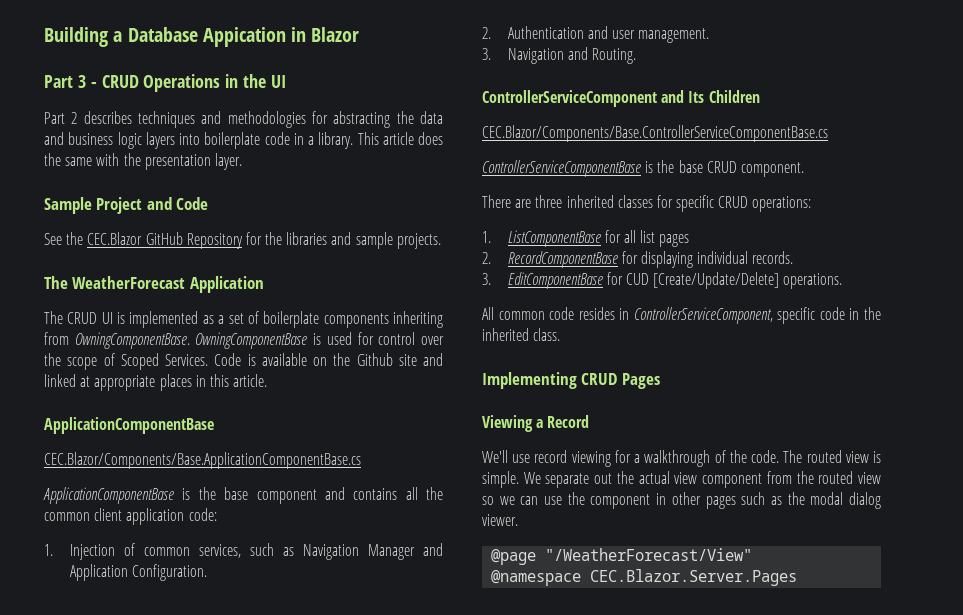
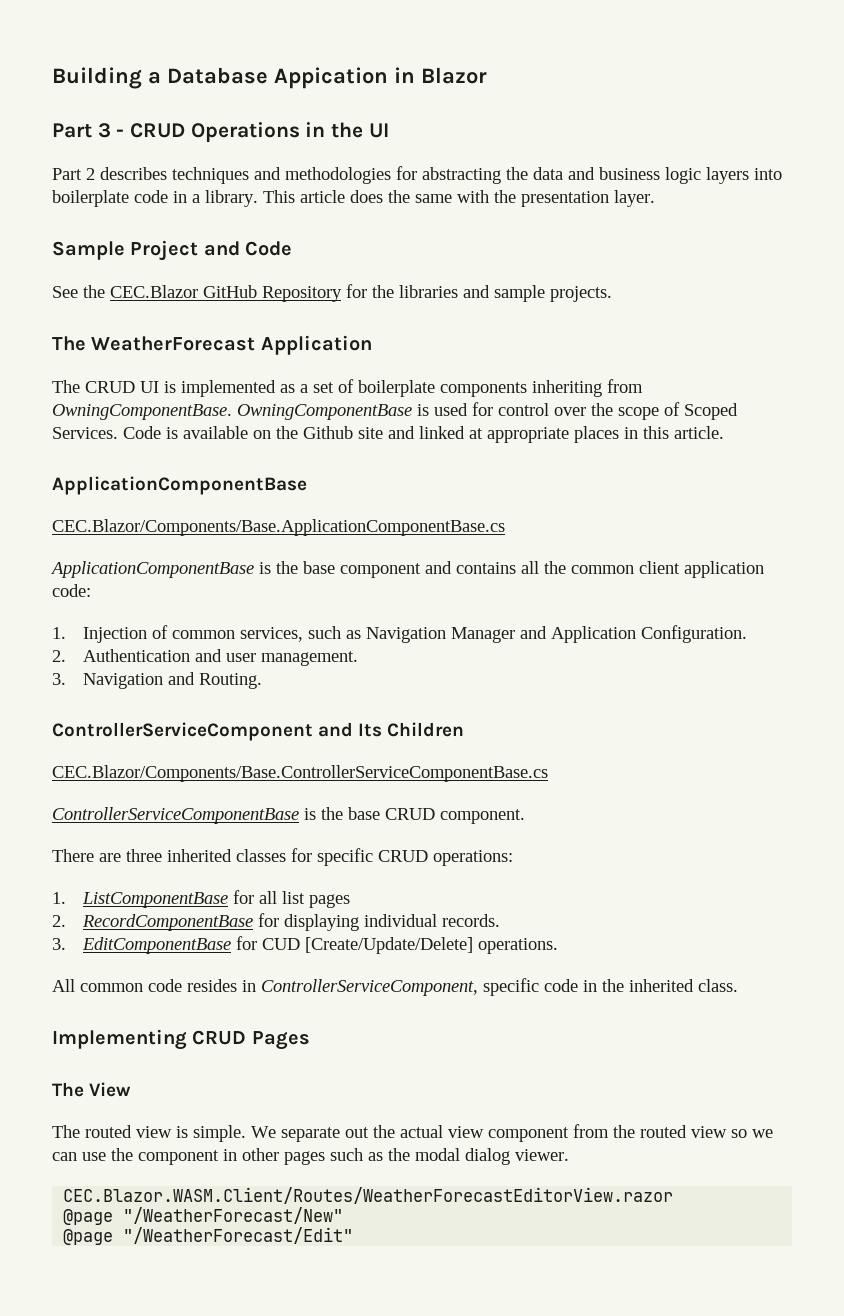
[482,415,590,432] [482,450,780,467] Viewing a Record // We'll use record viewing for a walkthrough of the code. -> [52,1082,132,1097] The View //
[491,548,753,565] [491,569,798,586] // @page "/WeatherForecast/View" // @namespace CEC.Blazor.Server.Pages -> [63,1187,674,1204] [63,1207,344,1225] [63,1227,354,1245] // CEC.Blazor.WASM.Client/Routes/WeatherForecastEditorView.razor // @page "/WeatherForecast/New" // @page "/WeatherForecast/Edit"

